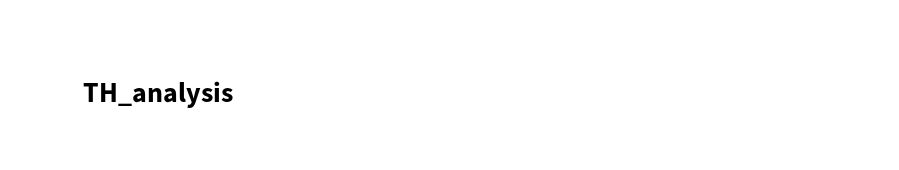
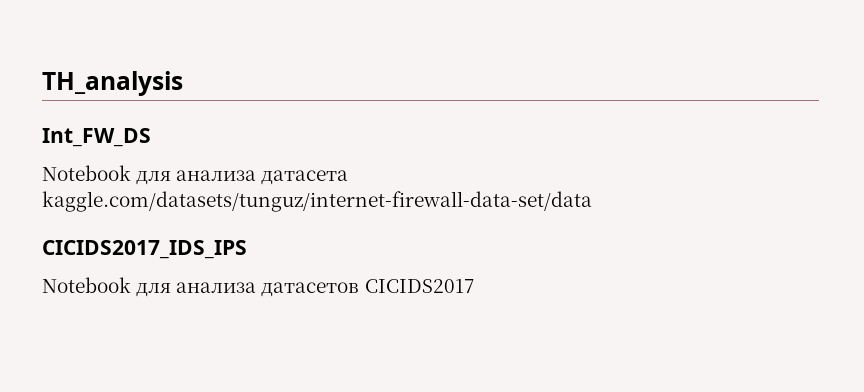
(233, 94) none -> [42,128,151,147] [42,165,349,185] [42,191,592,212] [42,240,247,259] [42,277,474,297] // Int_FW_DS // Notebook для анализа датасета kaggle.com/datasets/tunguz/internet-firewall-data-set/data // CICIDS2017_IDS_IPS // Notebook для анализа датасетов CICIDS2017

